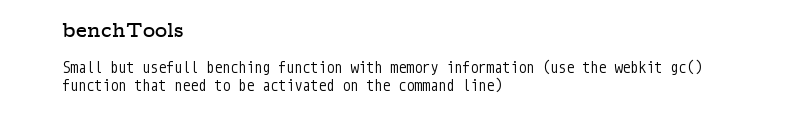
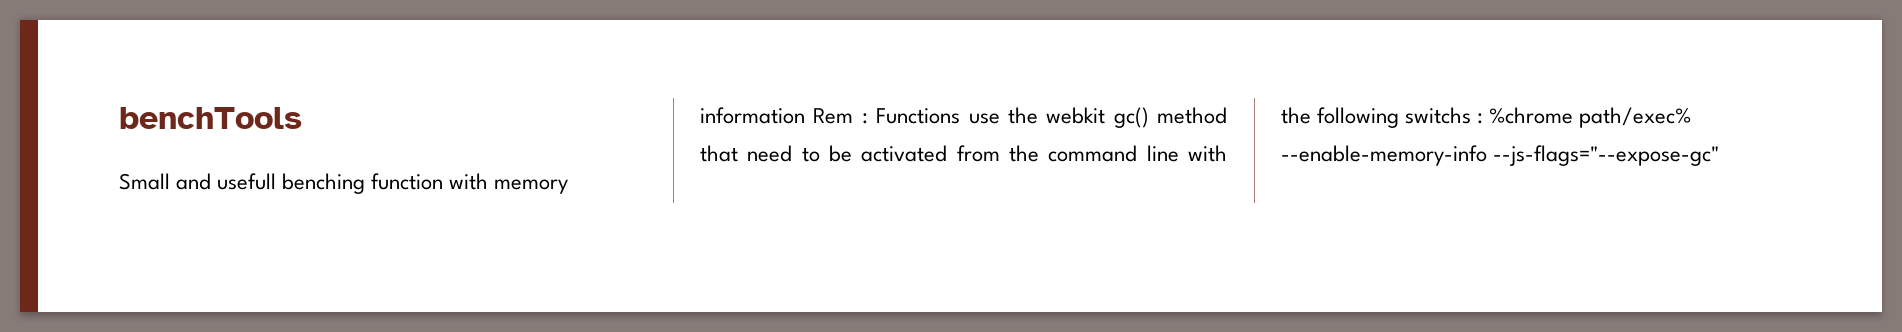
[110,61,134,73] but -> [176,173,212,190] and
[542,59,574,75] (use -> [813,108,1000,124] Rem : Functions use
[62,79,126,91] function -> [1157,107,1227,124] method
[342,82,358,91] on -> [956,145,1000,162] from
[462,77,502,93] line) -> [1146,145,1227,162] [1281,107,1692,128] [1281,145,1720,166] line with the following switchs : %chrome path/exec% --enable-memory-info --js-flags="--expose-gc"

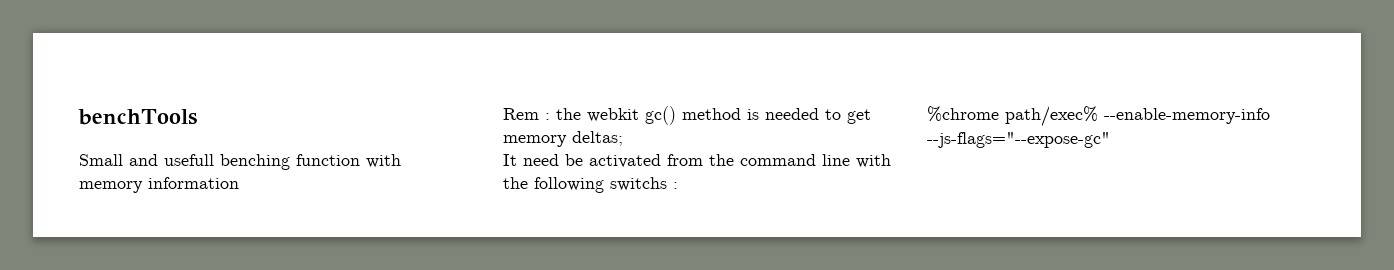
(805, 115) none -> (239, 183) //
[876,108,1000,124] Functions use -> (550, 116) none
[700,145,820,162] that need to -> [747,108,871,124] [503,131,623,147] [503,154,559,166] is needed to get memory deltas; // It need
(1484, 118) none -> (678, 185) //

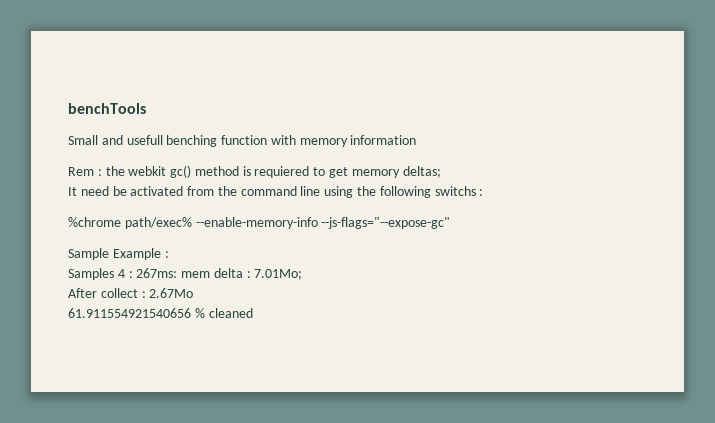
[765,108,819,120] needed -> [254,166,310,178] requiered
[856,154,891,168] with -> [324,186,354,198] using
(1110, 140) none -> [68,248,169,260] [68,268,303,280] [68,288,194,298] [68,308,253,318] // Sample Example : // Samples 4 : 267ms: mem delta : 7.01Mo; // After collect : 2.67Mo // 61.911554921540656 % cleaned

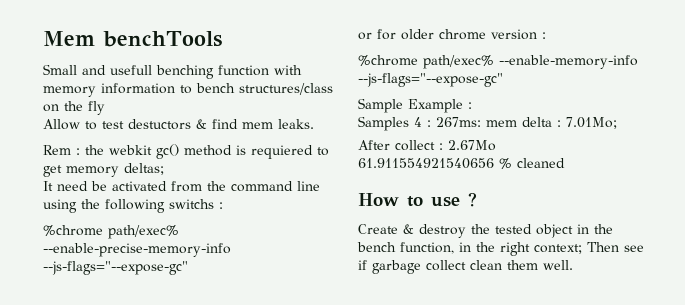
(68, 108) none -> [43,31,95,46] Mem
(417, 140) none -> [180,83,333,95] [43,101,105,115] [43,119,314,130] to bench structures/class on the fly // Allow to test destuctors & find mem leaks.
(484, 192) none -> [43,225,179,239] [43,243,231,257] [43,261,188,275] [358,29,546,40] // %chrome path/exec% --enable-precise-memory-info --js-flags="--expose-gc" // or for older chrome version :
(253, 313) none -> [358,192,477,207] [358,224,613,238] [357,242,644,256] [358,260,573,274] // How to use ? // Create & destroy the tested object in the bench function, in the right context; Then see if garbage collect clean them well.

